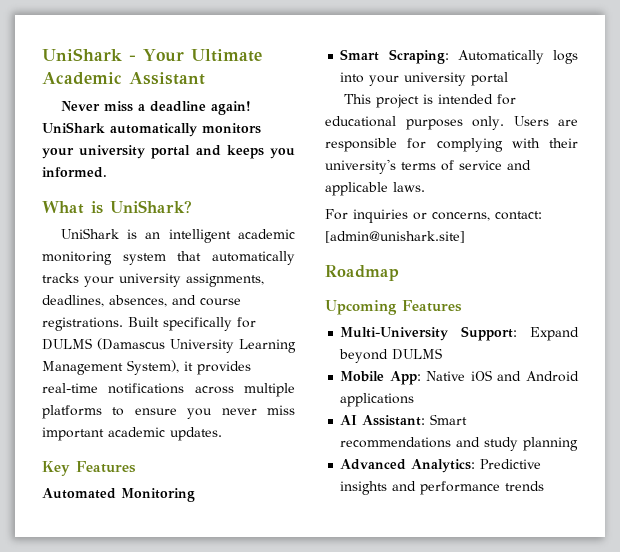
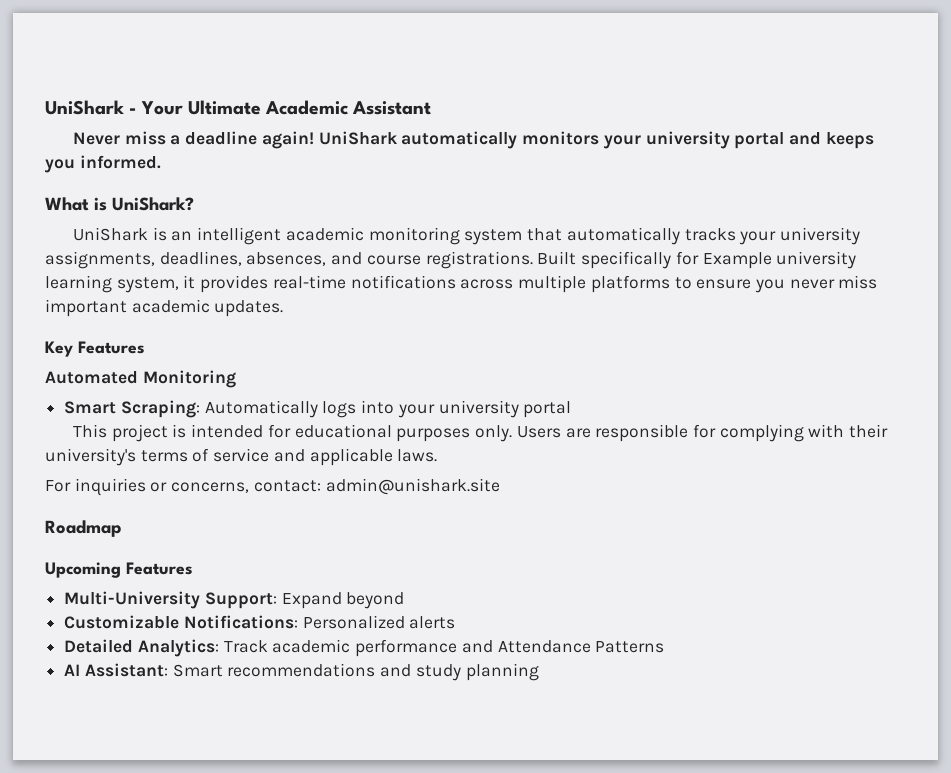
[42,338,296,353] [42,360,179,375] DULMS (Damascus University Learning Management System), -> [702,251,857,269] [45,275,179,293] Example university learning system,
[325,231,465,243] [admin@unishark.site] -> [325,478,500,495] admin@unishark.site
[392,348,443,360] [340,370,579,385] [340,393,415,407] DULMS // Mobile App: Native iOS and Android applications -> [64,615,456,629] [64,639,665,657] // Customizable Notifications: Personalized alerts // Detailed Analytics: Track academic performance and Attendance Patterns
[340,459,542,473] [340,481,545,495] // Advanced Analytics: Predictive insights and performance trends -> (539, 672) none

